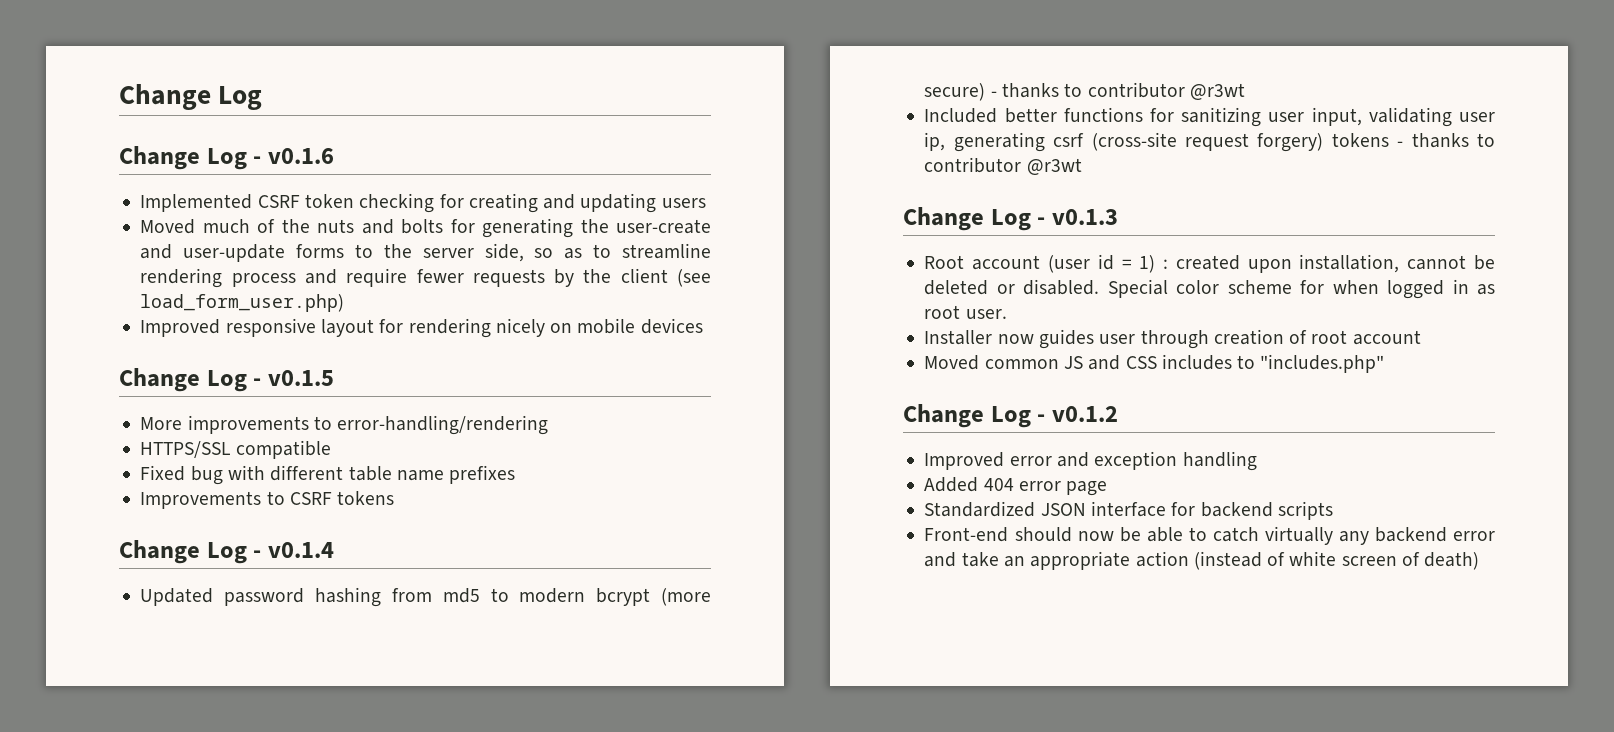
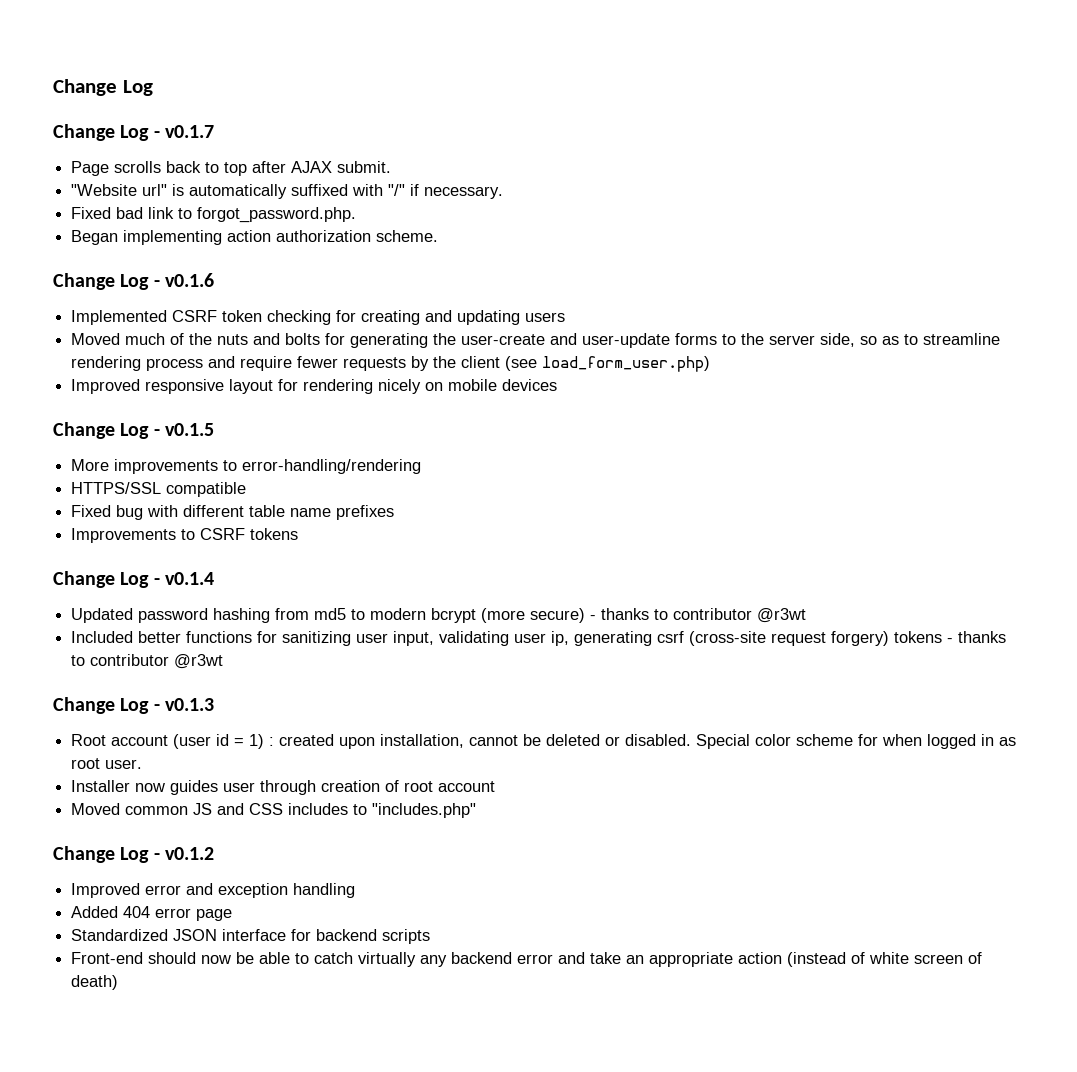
[119,84,263,110] Change Log -> [53,79,153,96] [53,124,214,141] [71,161,392,176] [71,184,504,199] [71,207,357,223] [71,230,439,245] Change Log // Change Log - v0.1.7 // Page scrolls back to top after AJAX submit. // "Website url" is automatically suffixed with "/" if necessary. // Fixed bad link to forgot_password.php. // Began implementing action authorization scheme.

